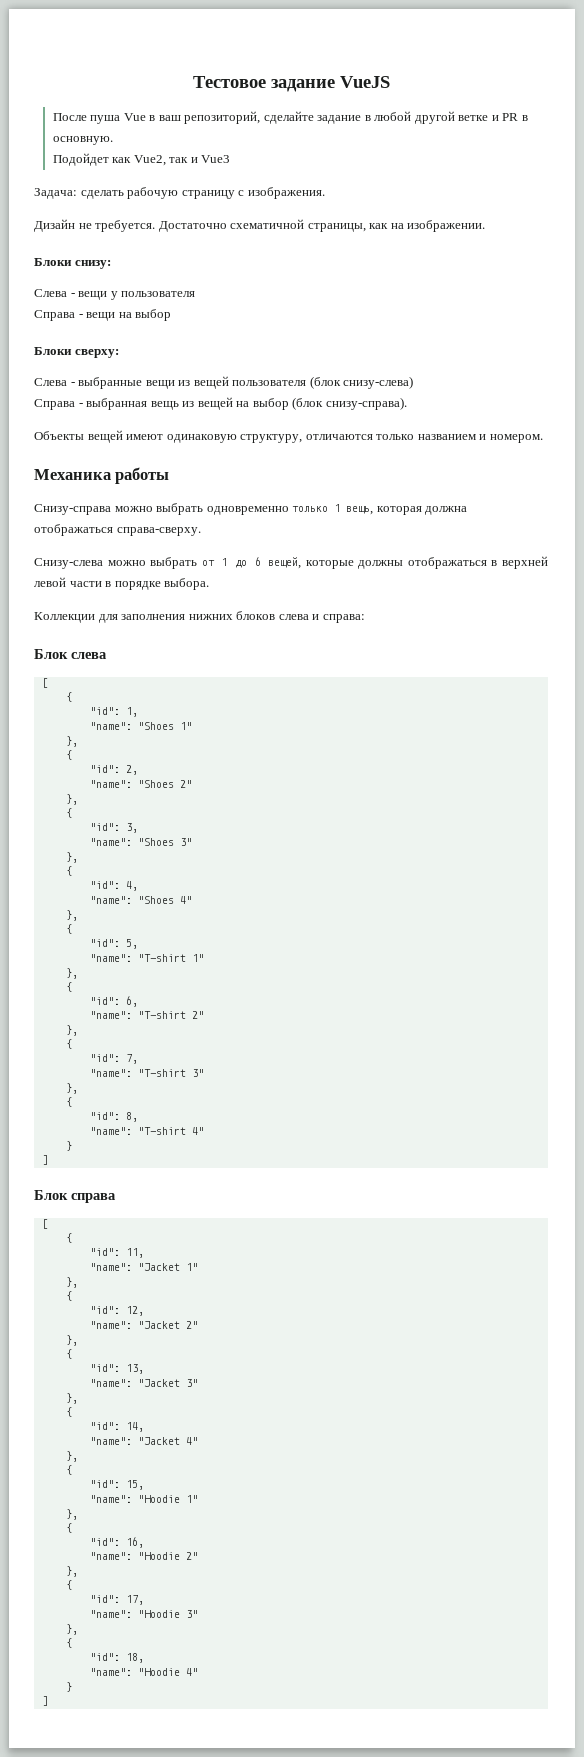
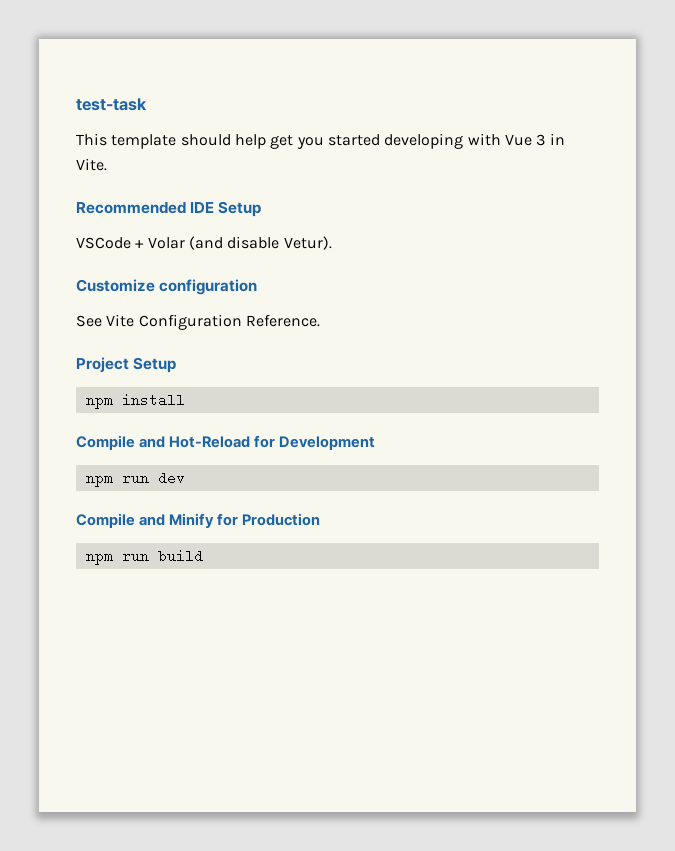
[192,76,390,92] [52,111,528,124] [52,136,113,145] [52,153,231,166] [34,187,325,199] [34,219,486,232] [34,258,111,269] [34,289,196,300] [34,309,172,321] [34,347,119,358] [34,376,414,389] [34,397,407,410] [34,430,543,443] [34,467,170,484] [34,503,468,515] [34,524,201,536] [34,556,548,569] [34,577,210,590] [34,611,365,623] [34,649,107,659] [41,678,48,688] [65,692,72,702] [89,707,138,717] [89,722,192,730] [65,736,78,747] [65,750,72,760] [89,765,138,775] [89,780,192,788] [65,794,78,805] [65,808,72,818] [89,823,138,833] [89,838,192,846] [65,852,78,863] [65,866,72,876] [89,881,138,891] [89,896,192,904] [65,910,78,921] [65,924,72,934] [89,939,138,949] [89,954,204,962] [65,968,78,979] [65,982,72,992] [89,996,138,1007] [89,1011,204,1019] [65,1025,78,1036] [65,1039,72,1049] [89,1054,138,1064] [89,1069,204,1077] [65,1083,78,1094] [65,1097,72,1107] [89,1112,138,1122] [89,1127,204,1135] [65,1141,72,1151] [41,1155,48,1165] [34,1190,116,1203] [41,1219,48,1229] [65,1233,72,1243] [89,1248,144,1258] [89,1263,198,1271] [65,1277,78,1288] [65,1291,72,1301] [89,1306,144,1316] [89,1321,198,1329] [65,1335,78,1346] [65,1349,72,1359] [89,1364,144,1374] [89,1379,198,1387] [65,1393,78,1404] [65,1407,72,1417] [89,1422,144,1432] [89,1437,198,1445] [65,1451,78,1462] [65,1465,72,1475] [89,1480,144,1490] [89,1495,198,1503] [65,1509,78,1520] [65,1523,72,1533] [89,1537,144,1548] [89,1552,198,1560] [65,1566,78,1577] [65,1580,72,1590] [89,1595,144,1605] [89,1610,198,1618] [65,1624,78,1635] [65,1638,72,1648] [89,1653,144,1663] [89,1668,198,1676] [65,1682,72,1692] [41,1696,48,1706] Тестовое задание VueJS // После пуша Vue в ваш репозиторий, сделайте задание в любой другой ветке и PR в основную. // Подойдет как Vue2, так и Vue3 // Задача: сделать рабочую страницу с изображения. // Дизайн не требуется. Достаточно схематичной страницы, как на изображении. // Блоки снизу: // Слева - вещи у пользователя // Справа - вещи на выбор // Блоки сверху: // Слева - выбранные вещи из вещей пользователя (блок снизу-слева) // Справа - выбранная вещь из вещей на выбор (блок снизу-справа). // Объекты вещей имеют одинаковую структуру, отличаются только названием и номером. // Механика работы // Снизу-справа можно выбрать одновременно только 1 вещь, которая должна отображаться справа-сверху. // Снизу-слева можно выбрать от 1 до 6 вещей, которые должны отображаться в верхней левой части в порядке выбора. // Коллекции для заполнения нижних блоков слева и справа: // Блок слева // [ // { // "id": 1, // "name": "Shoes 1" // }, // { // "id": 2, // "name": "Shoes 2" // }, // { // "id": 3, // "name": "Shoes 3" // }, // { // "id": 4, // "name": "Shoes 4" // }, // { // "id": 5, // "name": "T-shirt 1" // }, // { // "id": 6, // "name": "T-shirt 2" // }, // { // "id": 7, // "name": "T-shirt 3" // }, // { // "id": 8, // "name": "T-shirt 4" // } // ] // Блок справа // [ // { // "id": 11, // "name": "Jacket 1" // }, // { // "id": 12, // "name": "Jacket 2" // }, // { // "id": 13, // "name": "Jacket 3" // }, // { // "id": 14, // "name": "Jacket 4" // }, // { // "id": 15, // "name": "Hoodie 1" // }, // { // "id": 16, // "name": "Hoodie 2" // }, // { // "id": 17, // "name": "Hoodie 3" // }, // { // "id": 18, // "name": "Hoodie 4" // } // ] -> [76,98,147,111] [76,133,565,149] [76,158,107,171] [76,201,262,217] [76,236,332,250] [76,279,258,295] [76,314,320,330] [76,357,177,373] [85,393,185,409] [76,435,376,450] [85,471,185,487] [76,513,321,528] [85,549,203,565] test-task // This template should help get you started developing with Vue 3 in Vite. // Recommended IDE Setup // VSCode + Volar (and disable Vetur). // Customize configuration // See Vite Configuration Reference. // Project Setup // npm install // Compile and Hot-Reload for Development // npm run dev // Compile and Minify for Production // npm run build

